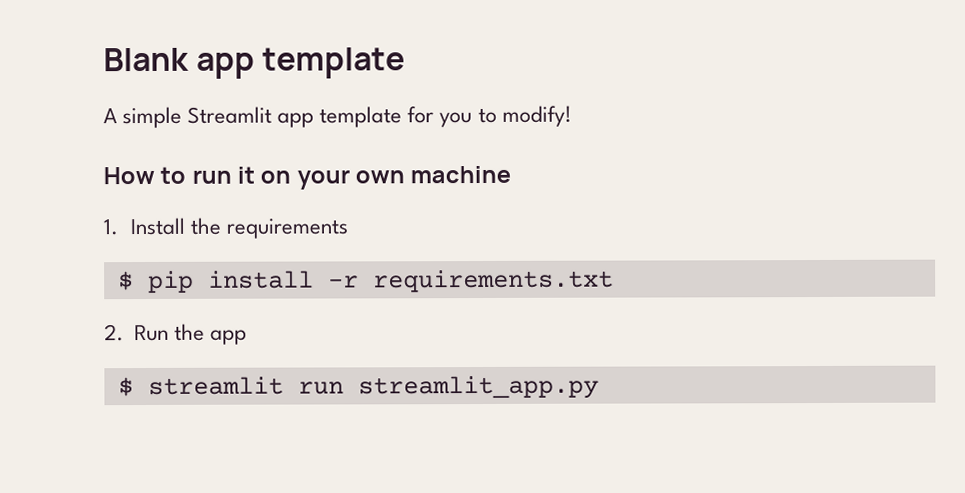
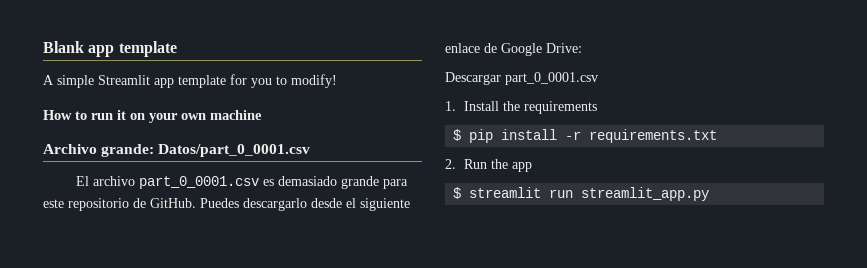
(512, 174) none -> [43,144,311,157] [75,176,408,189] [43,198,410,211] [445,43,582,56] [445,72,598,85] // Archivo grande: Datos/part_0_0001.csv // El archivo part_0_0001.csv es demasiado grande para este repositorio de GitHub. Puedes descargarlo desde el siguiente enlace de Google Drive: // Descargar part_0_0001.csv

